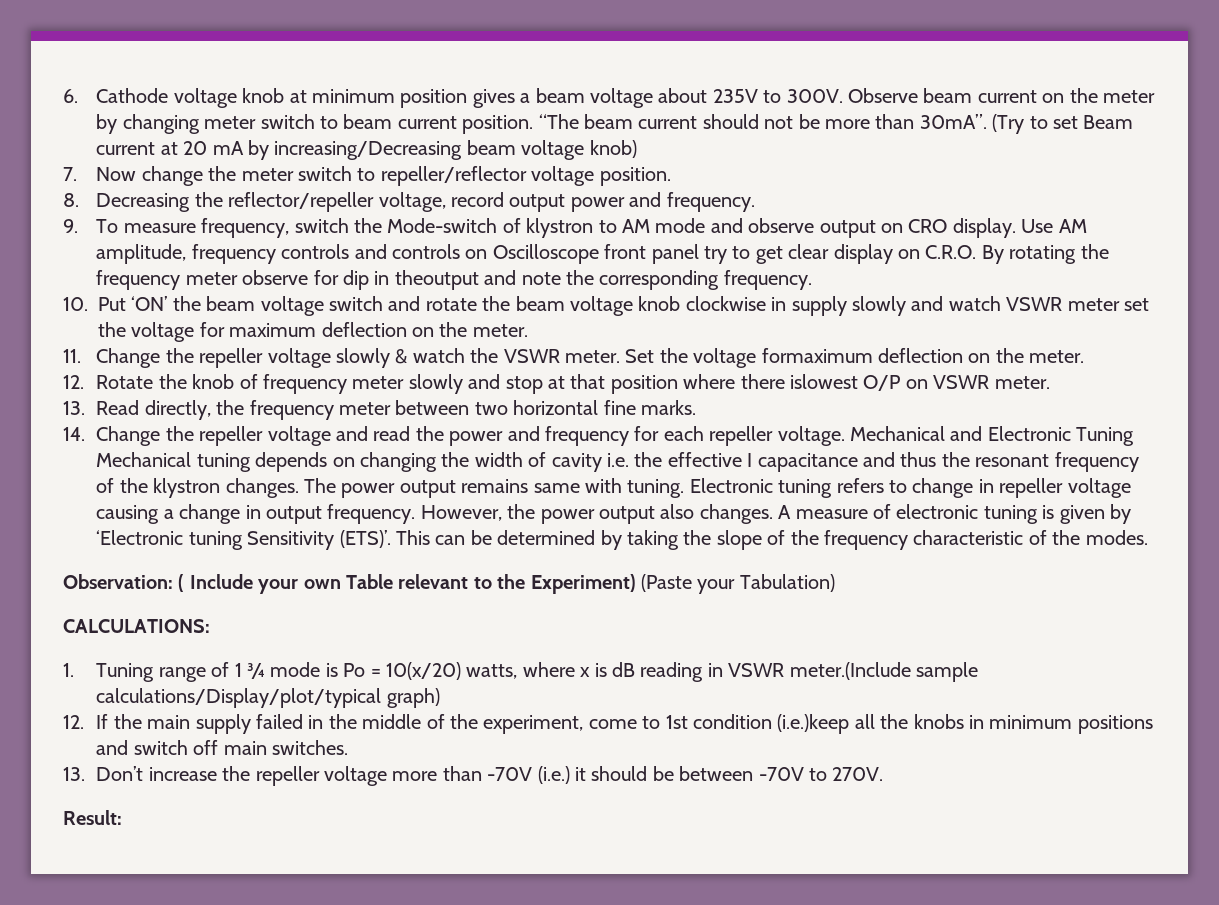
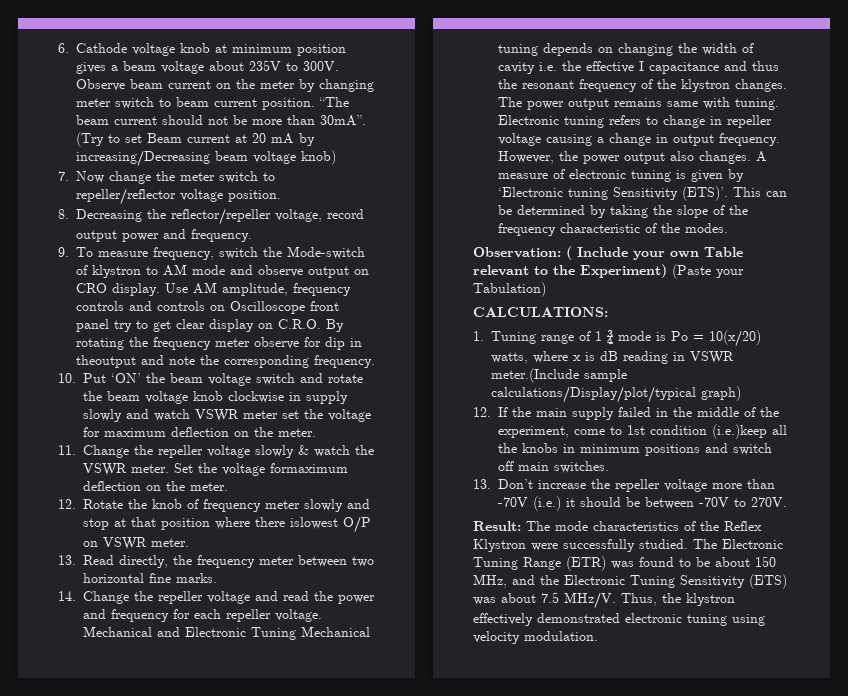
(122, 817) none -> [526,521,762,531] [473,539,783,552] [473,556,776,571] [473,574,787,589] [473,592,735,609] [473,613,765,626] [473,631,598,644] The mode characteristics of the Reflex Klystron were successfully studied. The Electronic Tuning Range (ETR) was found to be about 150 MHz, and the Electronic Tuning Sensitivity (ETS) was about 7.5 MHz/V. Thus, the klystron effectively demonstrated electronic tuning using velocity modulation.

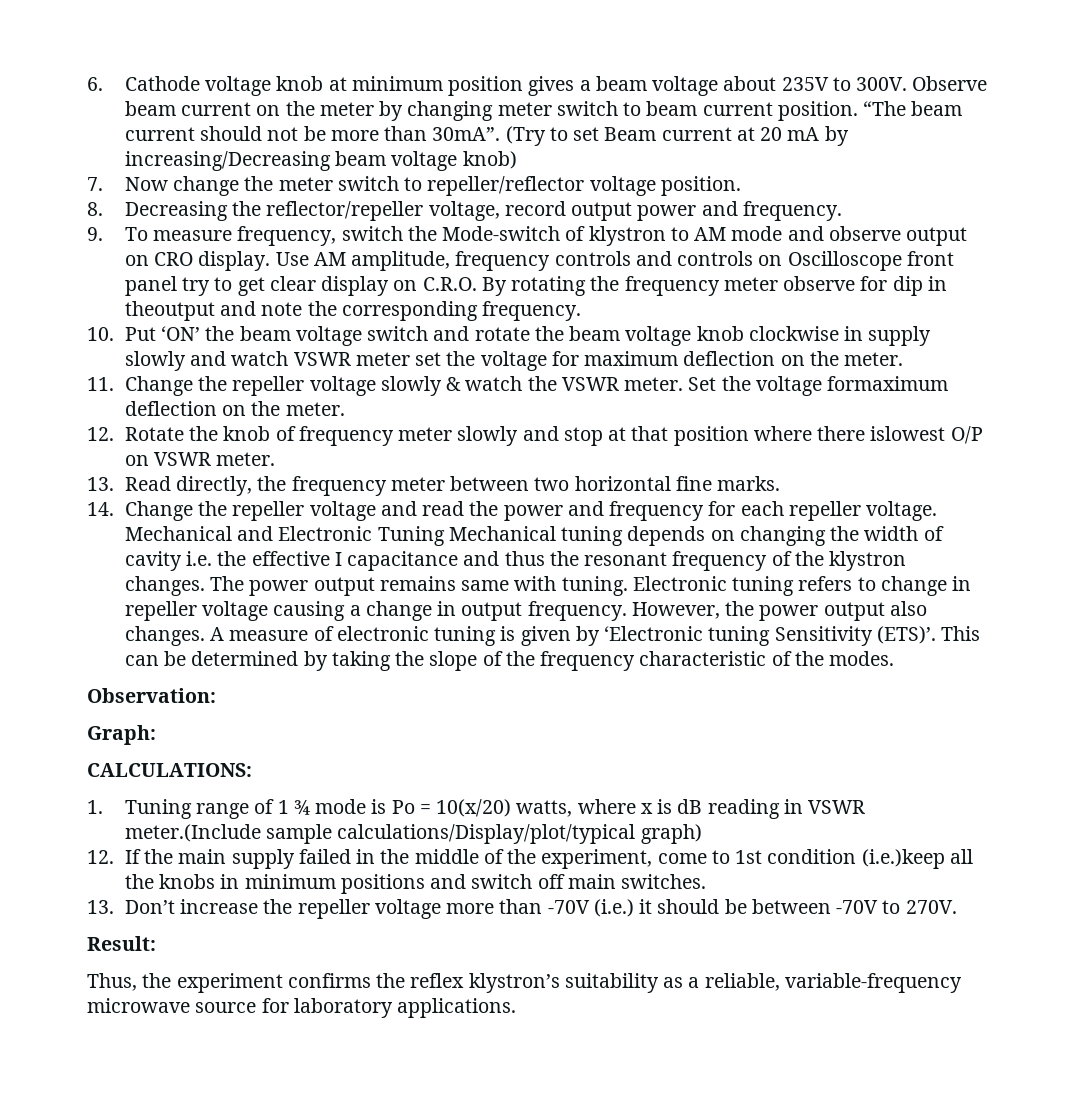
[566,246,743,260] [473,264,744,279] [473,282,546,297] ( Include your own Table relevant to the Experiment) (Paste your Tabulation) -> [87,725,156,745] // Graph:
[526,521,762,531] [473,539,783,552] [473,556,776,571] [473,574,787,589] [473,592,735,609] [473,613,765,626] [473,631,598,644] The mode characteristics of the Reflex Klystron were successfully studied. The Electronic Tuning Range (ETR) was found to be about 150 MHz, and the Electronic Tuning Sensitivity (ETS) was about 7.5 MHz/V. Thus, the klystron effectively demonstrated electronic tuning using velocity modulation. -> [87,973,962,993] [87,998,517,1018] // Thus, the experiment confirms the reflex klystron’s suitability as a reliable, variable-frequency microwave source for laboratory applications.

